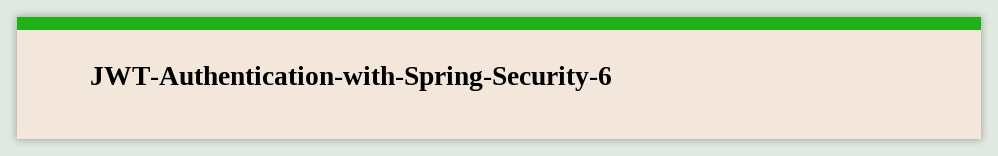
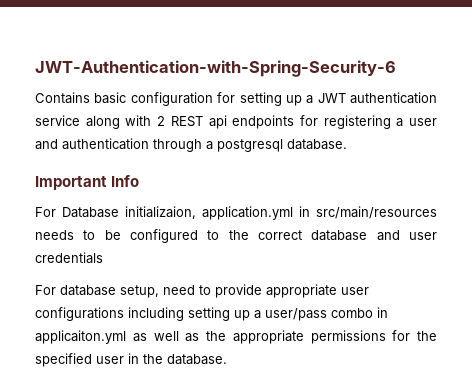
(612, 78) none -> [35,92,437,106] [35,115,437,129] [35,138,347,152] [35,175,140,190] [35,206,437,220] [35,229,437,243] [35,252,103,264] [35,284,369,298] [35,307,388,321] [35,330,437,344] [35,353,227,367] // Contains basic configuration for setting up a JWT authentication service along with 2 REST api endpoints for registering a user and authentication through a postgresql database. // Important Info // For Database initializaion, application.yml in src/main/resources needs to be configured to the correct database and user credentials // For database setup, need to provide appropriate user configurations including setting up a user/pass combo in applicaiton.yml as well as the appropriate permissions for the specified user in the database.

